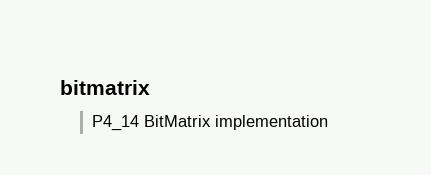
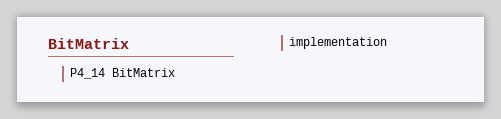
[60,80,150,95] bitmatrix -> [48,38,129,49] BitMatrix

